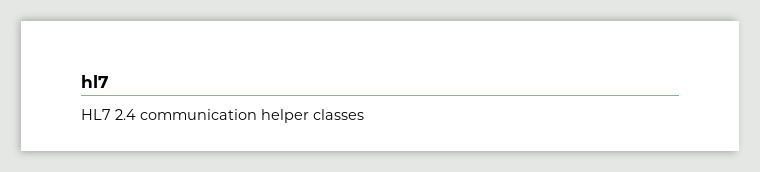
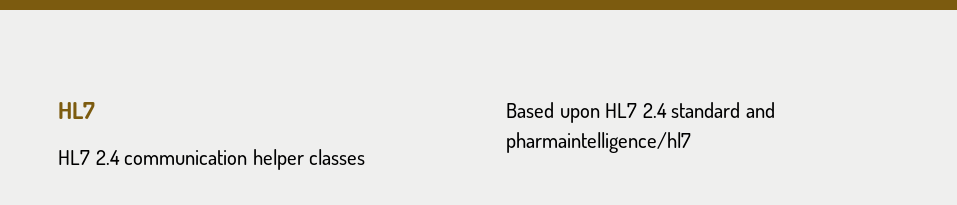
[81,75,109,88] hl7 -> [58,102,95,119] HL7
(364, 114) none -> [506,102,775,123] [506,132,691,153] // Based upon HL7 2.4 standard and pharmaintelligence/hl7

